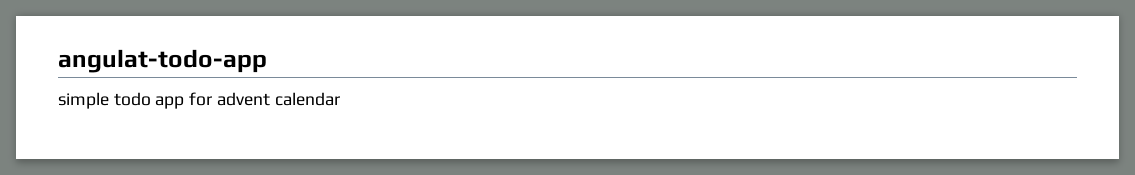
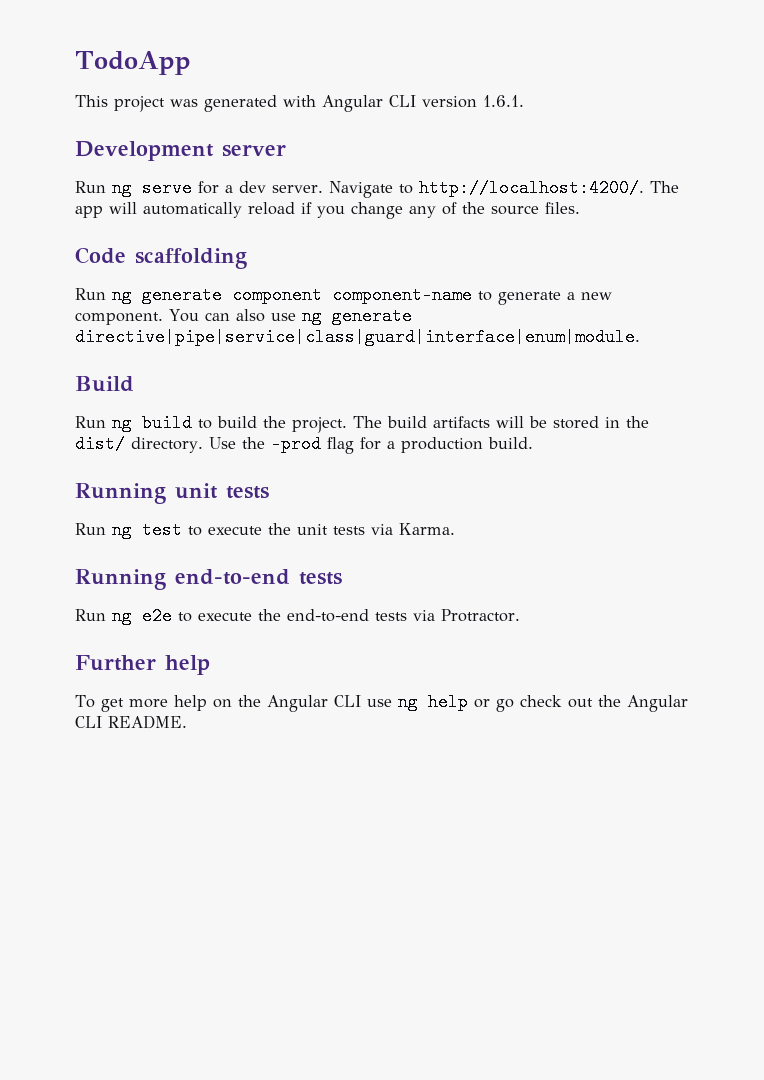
[58,49,267,73] [58,92,340,109] angulat-todo-app // simple todo app for advent calendar -> [75,51,191,75] [75,95,524,112] [75,141,286,161] [75,179,679,198] [75,202,580,219] [75,247,247,269] [75,286,612,305] [75,307,412,325] [75,328,640,346] [75,376,134,392] [75,414,649,433] [75,435,533,454] [75,483,269,504] [75,521,455,539] [75,569,342,590] [75,607,520,625] [75,655,210,675] [75,693,688,712] [75,715,187,729] TodoApp // This project was generated with Angular CLI version 1.6.1. // Development server // Run ng serve for a dev server. Navigate to http://localhost:4200/. The app will automatically reload if you change any of the source files. // Code scaffolding // Run ng generate component component-name to generate a new component. You can also use ng generate directive|pipe|service|class|guard|interface|enum|module. // Build // Run ng build to build the project. The build artifacts will be stored in the dist/ directory. Use the -prod flag for a production build. // Running unit tests // Run ng test to execute the unit tests via Karma. // Running end-to-end tests // Run ng e2e to execute the end-to-end tests via Protractor. // Further help // To get more help on the Angular CLI use ng help or go check out the Angular CLI README.

